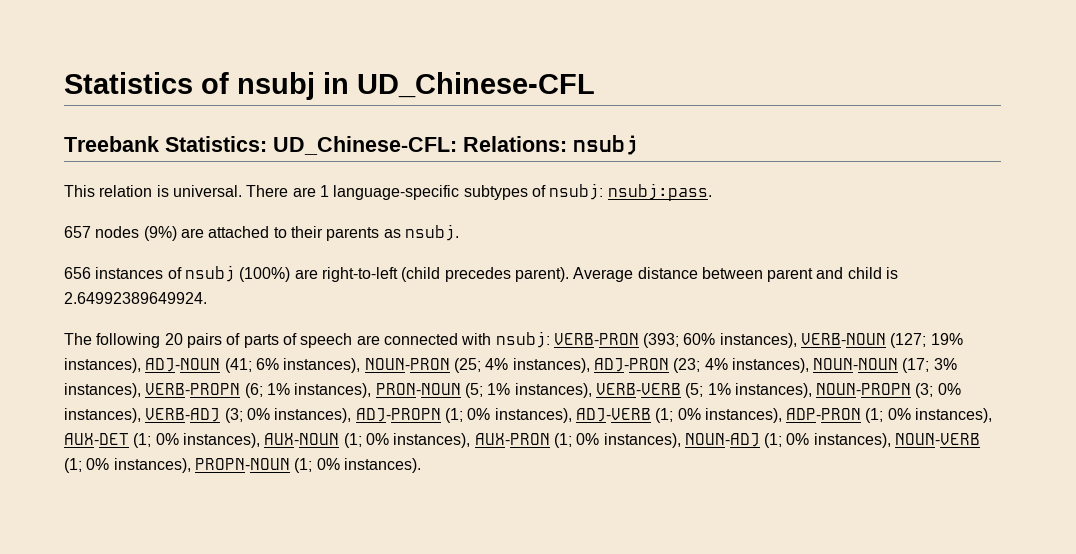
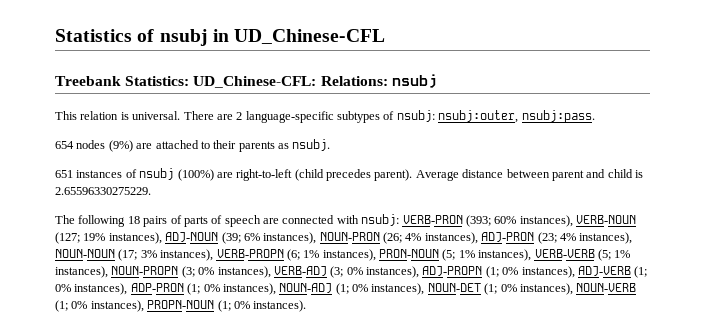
[319,185,329,197] 1 -> [236,112,243,120] 2
(604, 191) none -> [438,110,519,123] nsubj:outer,
[64,226,91,238] 657 -> [55,141,74,149] 654
[64,267,91,279] 656 -> [55,170,73,178] 651
[64,292,207,304] 2.64992389649924. -> [55,187,151,195] 2.65596330275229.
[164,333,183,345] 20 -> [127,216,140,224] 18
[224,358,252,373] (41; -> [221,232,241,244] (39;
[453,358,481,373] (25; -> [383,232,402,244] (26;
[64,433,760,448] AUX-DET (1; 0% instances), AUX-NOUN (1; 0% instances), AUX-PRON (1; 0% instances), NOUN-ADJ -> [279,283,481,295] NOUN-ADJ (1; 0% instances), NOUN-DET

